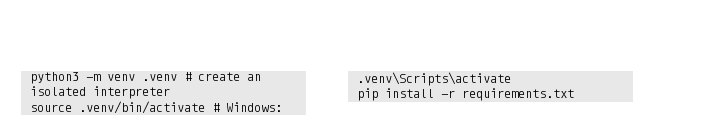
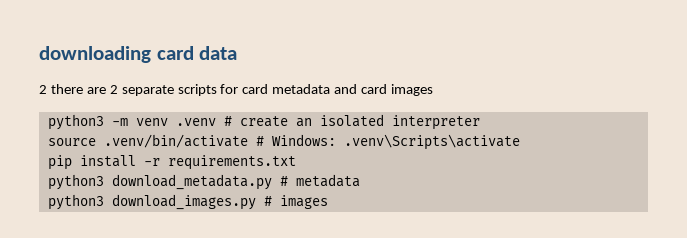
(29, 78) none -> [39,46,238,63] [39,84,434,96] downloading card data // 2 there are 2 separate scripts for card metadata and card images //
(574, 94) none -> [47,174,360,190] [47,194,328,210] // python3 download_metadata.py # metadata // python3 download_images.py # images

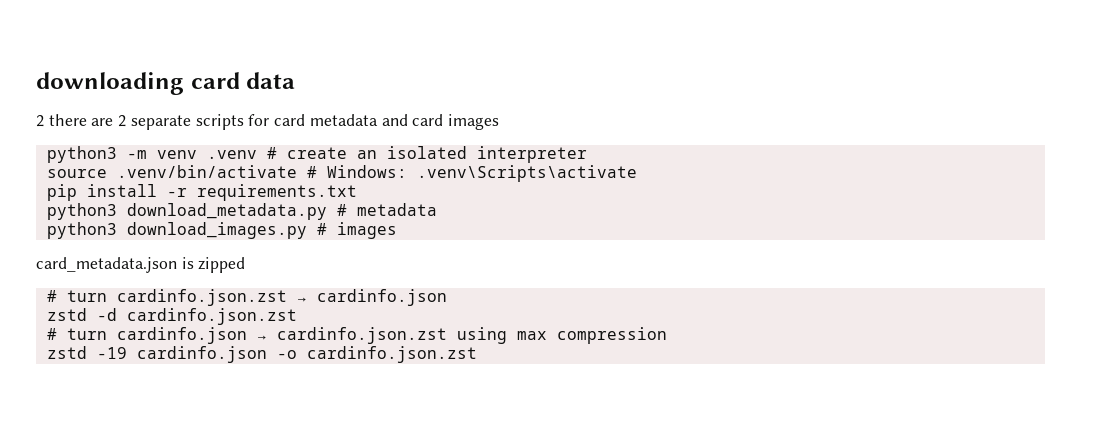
(328, 202) none -> [36,257,246,273] [46,289,447,306] [46,308,297,325] [46,327,667,344] [46,346,477,363] // card_metadata.json is zipped // # turn cardinfo.json.zst → cardinfo.json // zstd -d cardinfo.json.zst // # turn cardinfo.json → cardinfo.json.zst using max compression // zstd -19 cardinfo.json -o cardinfo.json.zst

